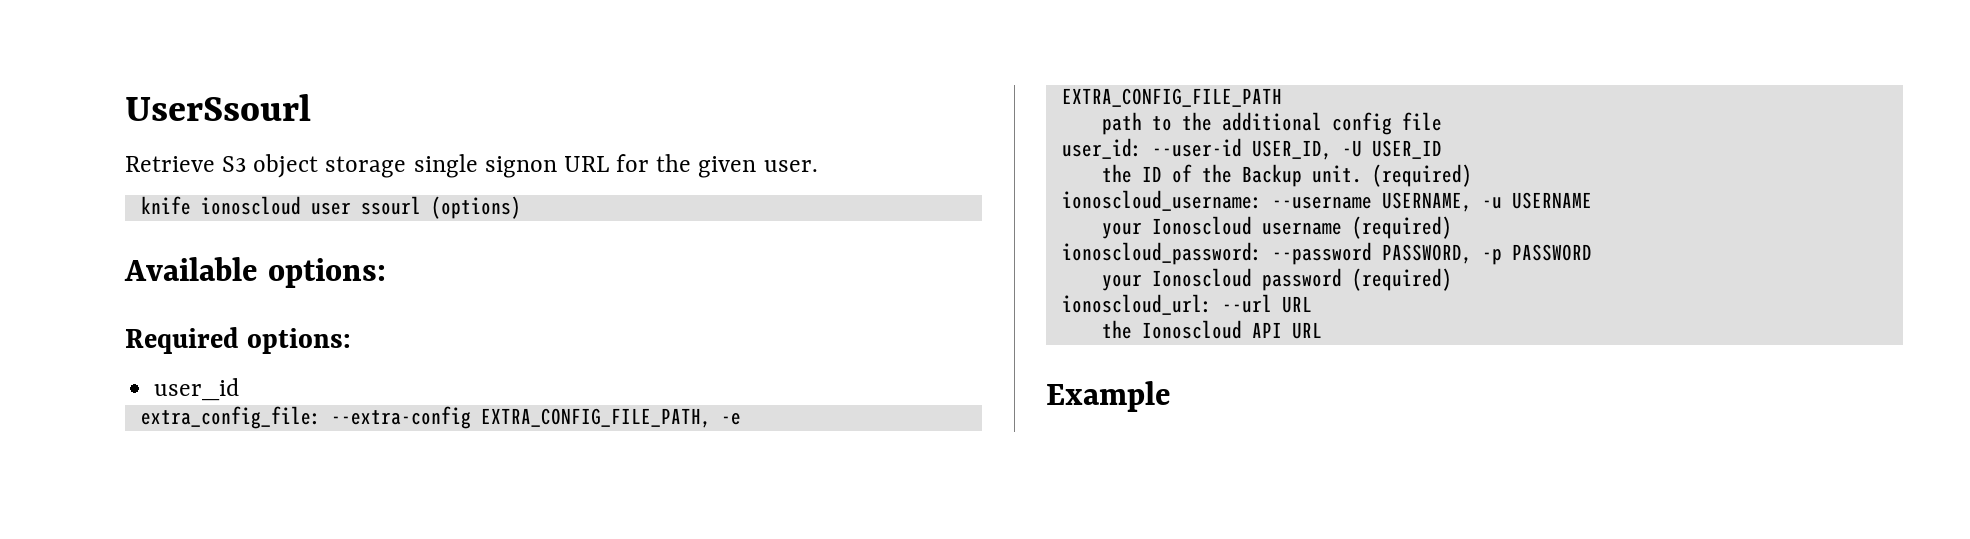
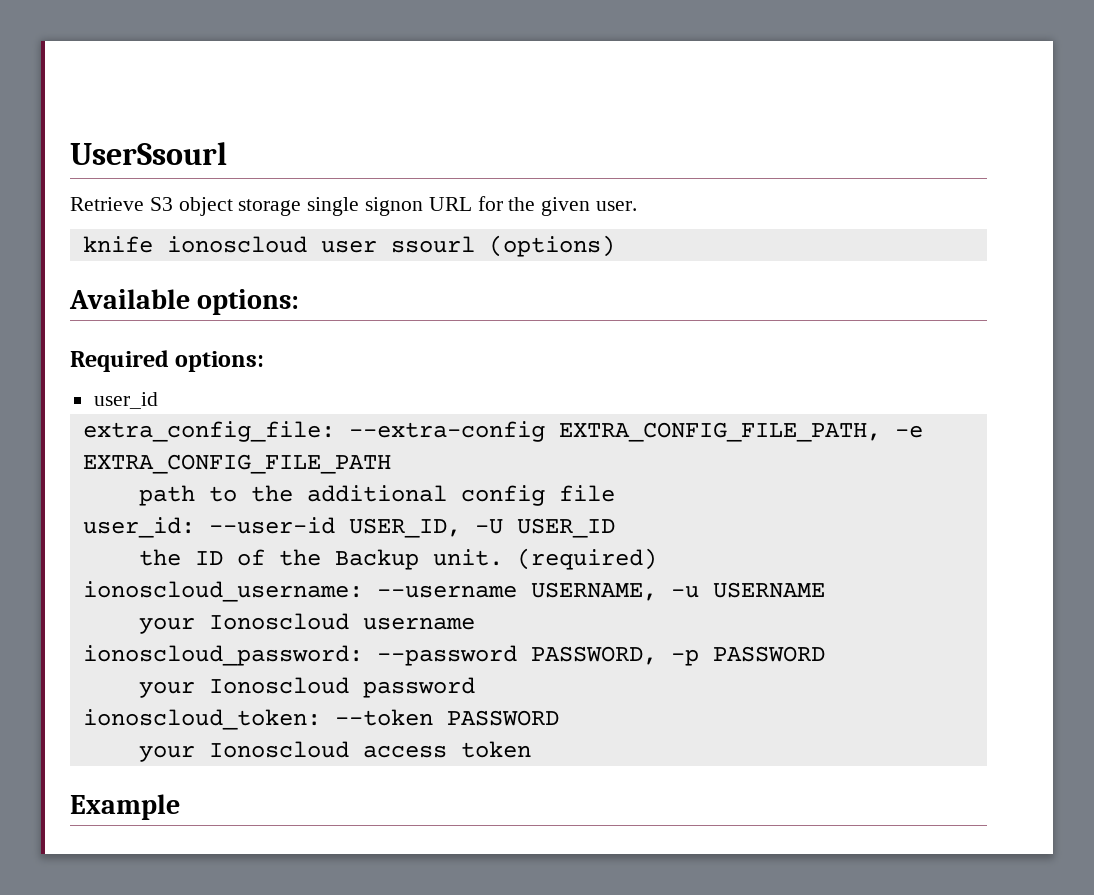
[1351,216,1452,239] (required) -> (475, 623) none
[1351,268,1452,291] [1061,294,1312,315] [1101,320,1322,339] (required) // ionoscloud_url: --url URL // the Ionoscloud API URL -> [82,709,559,730] [138,741,531,762] // ionoscloud_token: --token PASSWORD // your Ionoscloud access token

